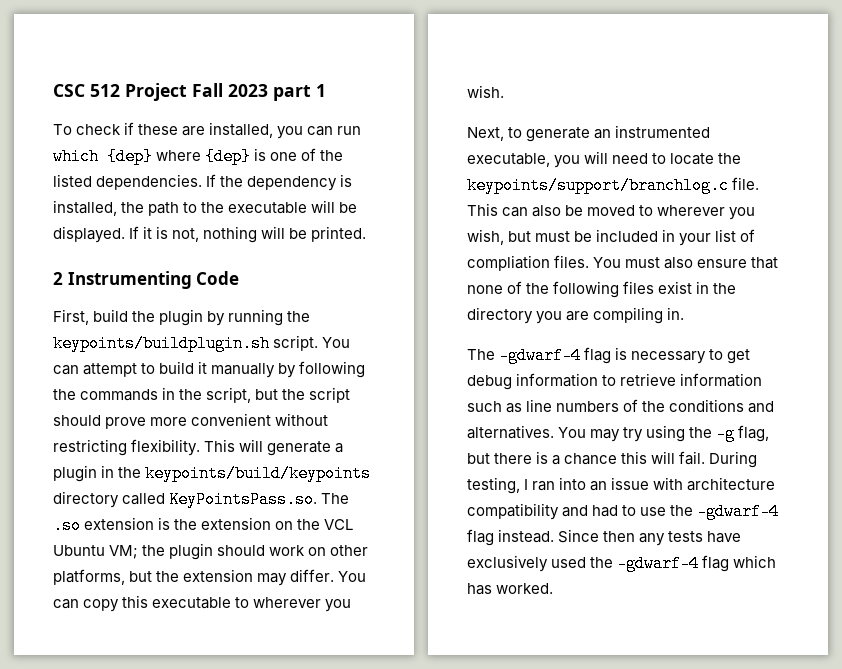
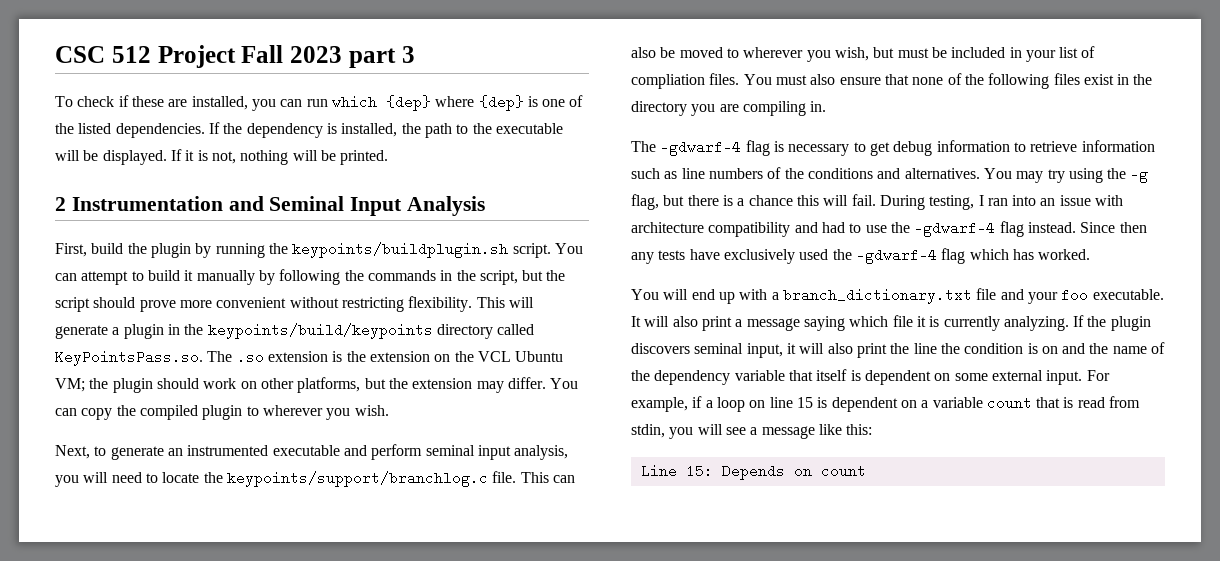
[316,84,326,97] 1 -> [401,46,415,63] 3
[67,271,240,289] Instrumenting Code -> [71,196,486,216] Instrumentation and Seminal Input Analysis
[122,595,232,609] this executable -> [116,405,243,420] the compiled plugin
[467,153,550,167] executable, -> [272,444,569,460] executable and perform seminal input analysis,
(554, 588) none -> [631,288,1164,304] [631,315,1151,331] [631,342,1166,358] [631,369,1110,385] [631,396,1141,412] [631,424,873,439] [640,464,866,480] // You will end up with a branch_dictionary.txt file and your foo executable. It will also print a message saying which file it is currently analyzing. If the plugin discovers seminal input, it will also print the line the condition is on and the name of the dependency variable that itself is dependent on some external input. For example, if a loop on line 15 is dependent on a variable count that is read from stdin, you will see a message like this: // Line 15: Depends on count

